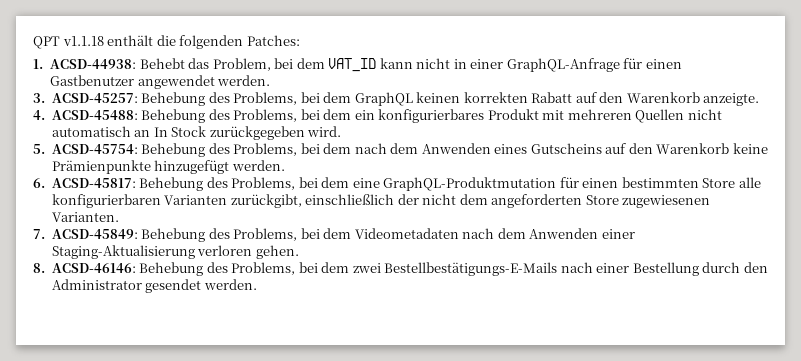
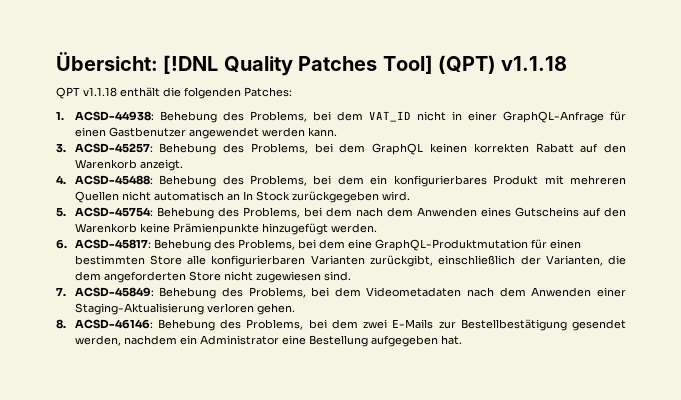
(33, 42) none -> [56,52,568,76] Übersicht: [!DNL Quality Patches Tool] (QPT) v1.1.18 //
[139,58,271,71] Behebt das Problem, -> [159,111,307,123] Behebung des Problems,
[379,58,413,69] kann -> (411, 116) none
[217,75,271,86] werden. -> [261,127,337,137] werden kann.
[703,93,760,106] anzeigte. -> [139,159,183,171] anzeigt.
[422,194,457,205] nicht -> [545,255,626,266] Varianten, die
[622,195,711,208] [51,212,119,222] zugewiesenen Varianten. -> [223,271,351,283] nicht zugewiesen sind.
[384,262,768,276] [51,279,257,293] Bestellbestätigungs-E-Mails nach einer Bestellung durch den Administrator gesendet werden. -> [392,319,626,331] [74,335,462,347] E-Mails zur Bestellbestätigung gesendet werden, nachdem ein Administrator eine Bestellung aufgegeben hat.

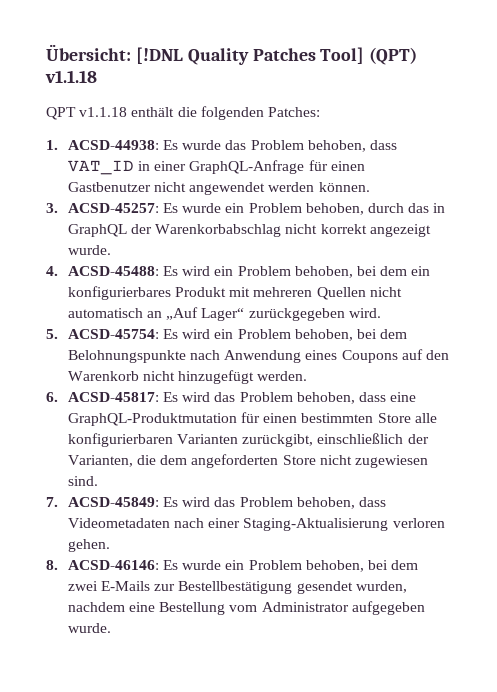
[159,111,446,123] Behebung des Problems, bei dem VAT_ID nicht -> [163,140,398,152] [67,160,134,175] Es wurde das Problem behoben, dass VAT_ID
(186, 132) none -> [154,182,187,192] nicht
[307,127,337,137] kann. -> [318,182,370,192] können.
[159,143,626,155] [74,159,183,171] [56,175,308,187] Behebung des Problems, bei dem GraphQL keinen korrekten Rabatt auf den Warenkorb anzeigt. // 4. ACSD-45488: Behebung des Problems, -> [163,203,446,215] [67,224,431,237] [67,245,111,255] [46,266,353,278] Es wurde ein Problem behoben, durch das in GraphQL der Warenkorbabschlag nicht korrekt angezeigt wurde. // 4. ACSD-45488: Es wird ein Problem behoben,
[242,191,290,201] In Stock -> [166,307,245,321] „Auf Lager“
[156,207,627,219] [74,223,259,235] Behebung des Problems, bei dem nach dem Anwenden eines Gutscheins auf den Warenkorb keine Prämienpunkte -> [163,329,408,341] [67,349,450,363] [67,371,176,381] Es wird ein Problem behoben, bei dem Belohnungspunkte nach Anwendung eines Coupons auf den Warenkorb nicht
[153,239,345,251] Behebung des Problems, bei dem -> [163,392,387,404] Es wird das Problem behoben, dass
[159,287,592,299] Behebung des Problems, bei dem Videometadaten nach dem Anwenden -> [163,497,387,509] [67,518,205,528] Es wird das Problem behoben, dass Videometadaten nach
[157,319,304,331] Behebung des Problems, -> [163,560,364,572] Es wurde ein Problem behoben,
[74,335,462,347] werden, nachdem ein Administrator eine Bestellung aufgegeben hat. -> [355,581,407,593] [67,601,425,615] [67,623,111,633] wurden, nachdem eine Bestellung vom Administrator aufgegeben wurde.

